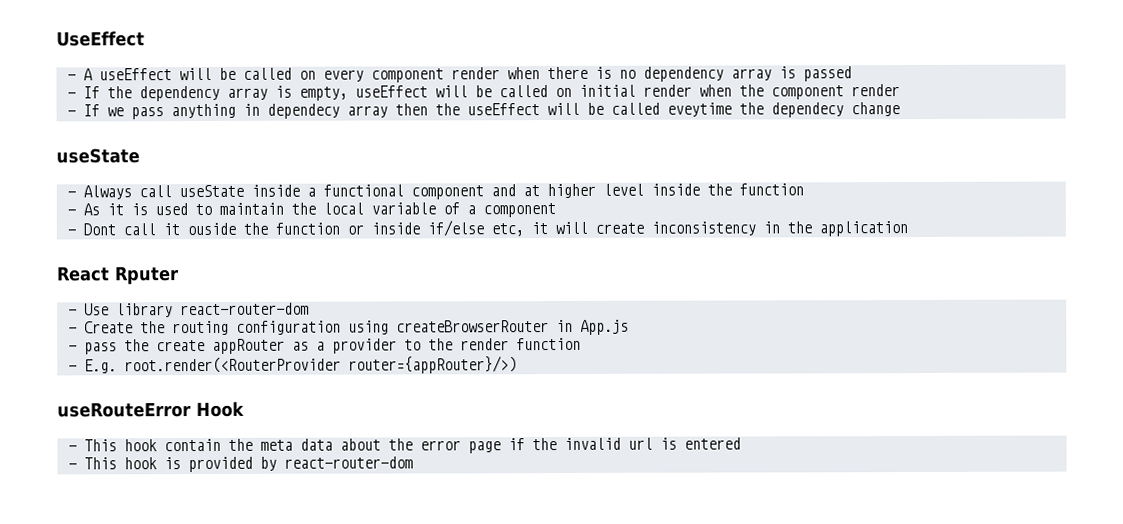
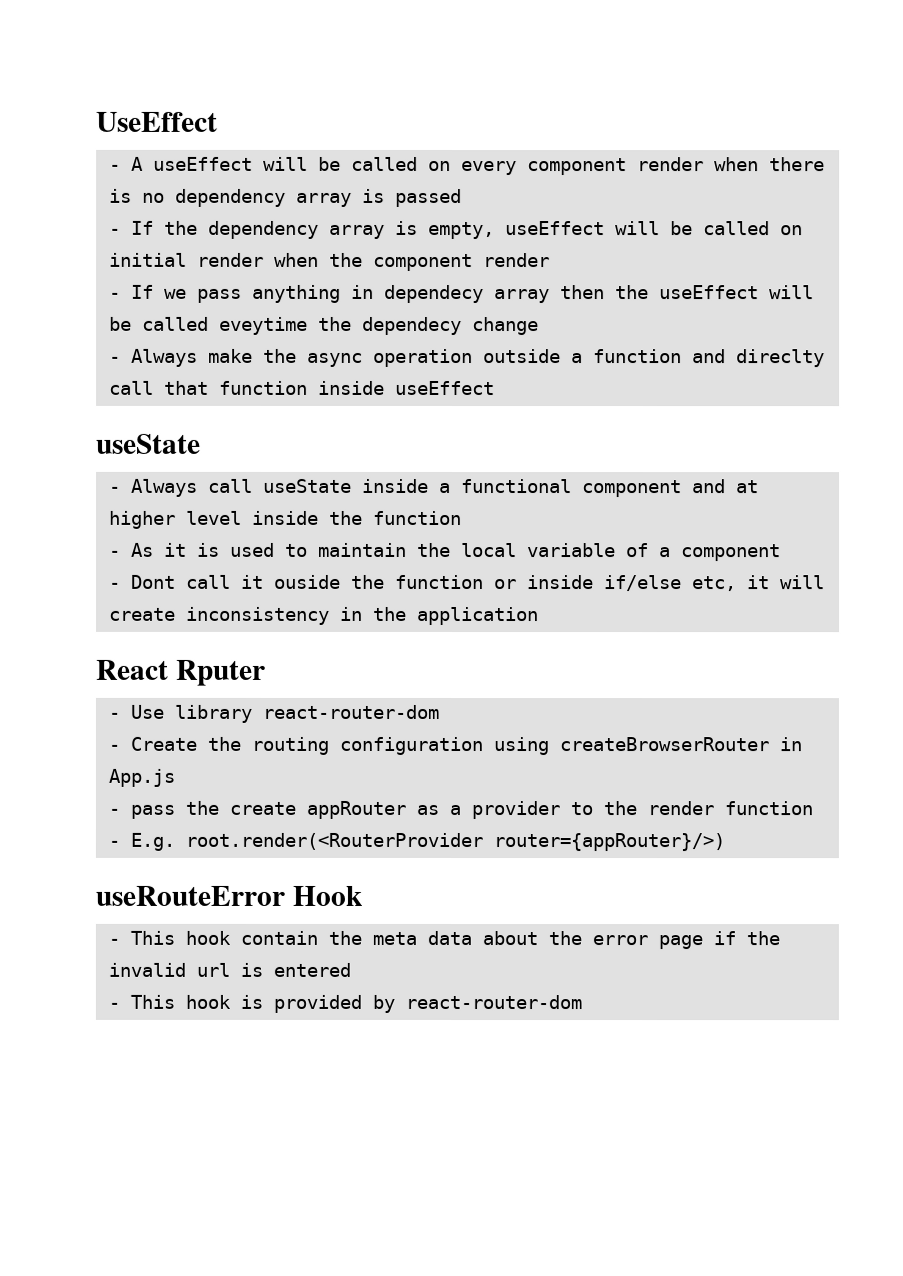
(900, 109) none -> [108,348,825,368] [108,380,495,396] // - Always make the async operation outside a function and direclty call that function inside useEffect

